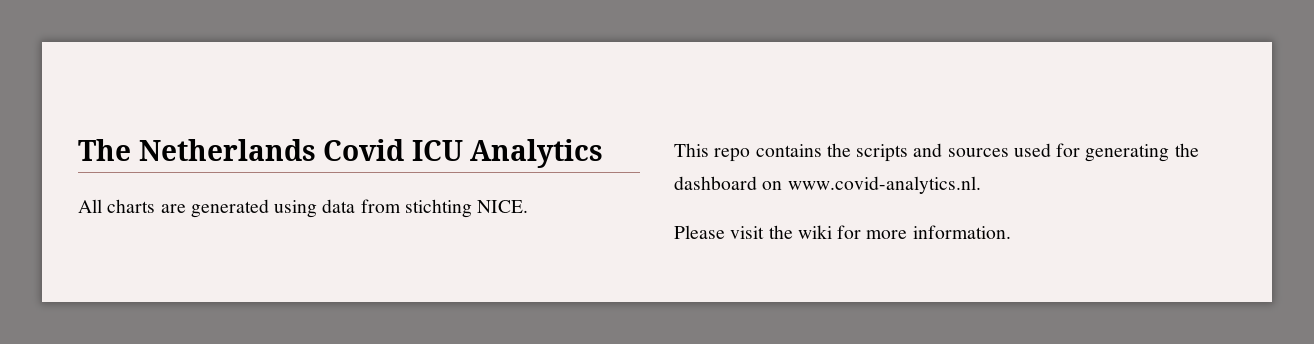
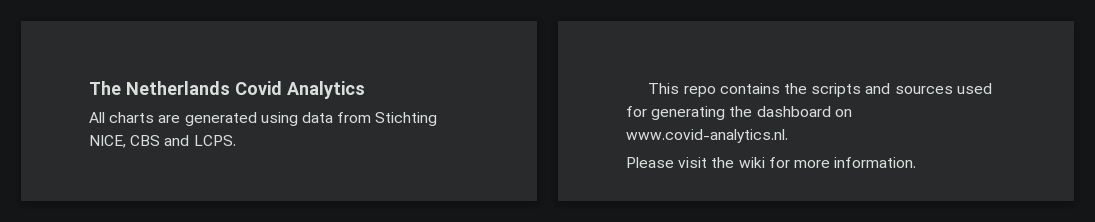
[411,140,463,161] ICU -> (282, 88) none
[404,199,529,218] stichting NICE. -> [375,112,438,126] [89,135,236,148] Stichting NICE, CBS and LCPS.

